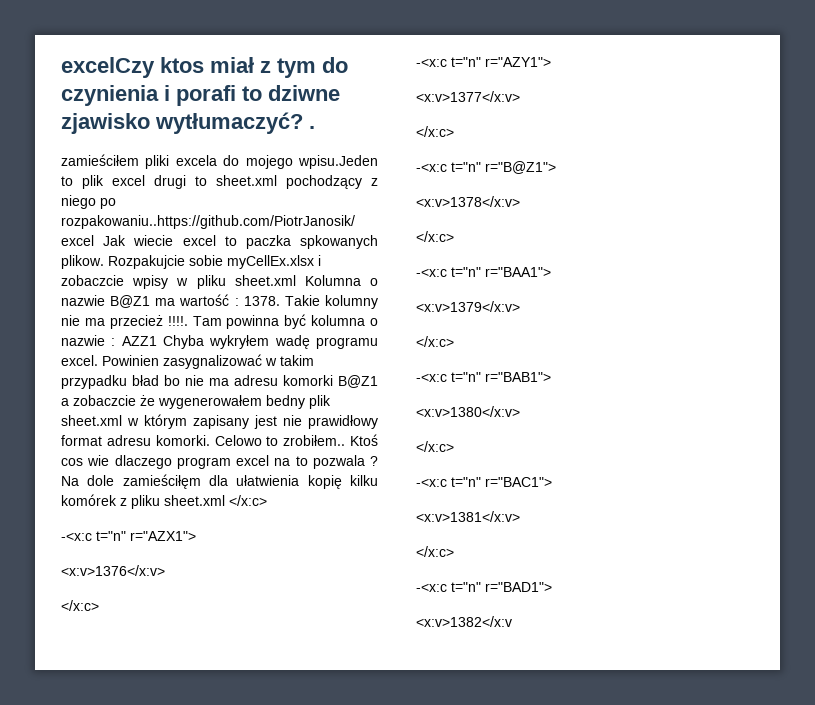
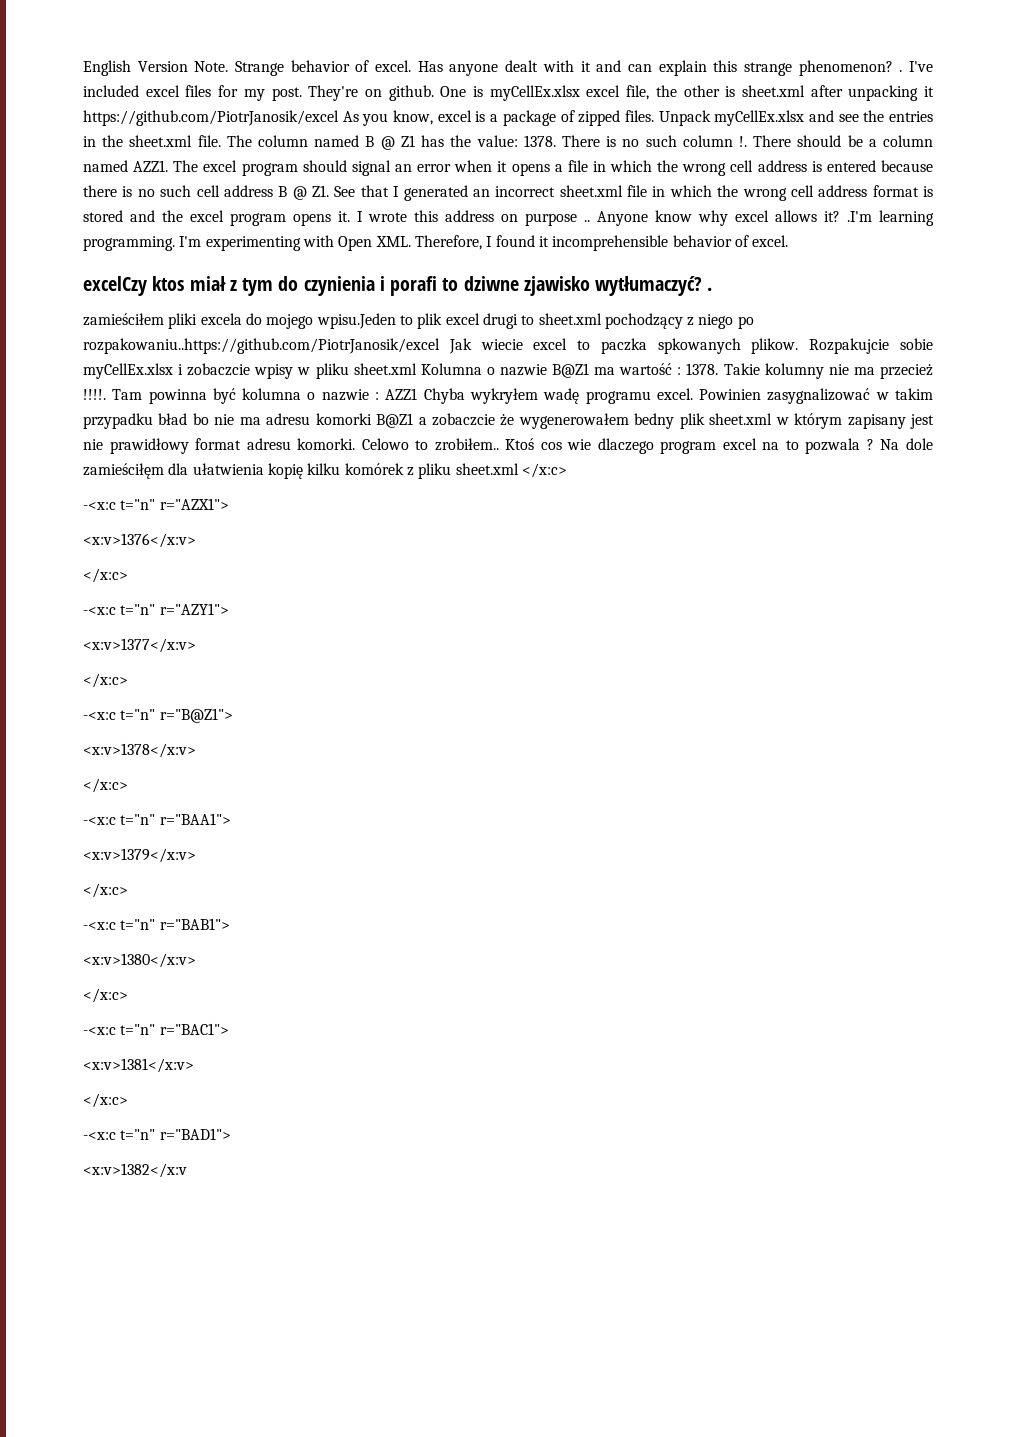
(61, 67) none -> [83,60,934,76] [83,85,935,101] [83,110,933,126] [83,135,934,150] [83,160,933,176] [83,185,933,201] [83,210,934,226] [83,235,789,251] English Version Note. Strange behavior of excel. Has anyone dealt with it and can explain this strange phenomenon? . I've included excel files for my post. They're on github. One is myCellEx.xlsx excel file, the other is sheet.xml after unpacking it https://github.com/PiotrJanosik/excel As you know, excel is a package of zipped files. Unpack myCellEx.xlsx and see the entries in the sheet.xml file. The column named B @ Z1 has the value: 1378. There is no such column !. There should be a column named AZZ1. The excel program should signal an error when it opens a file in which the wrong cell address is entered because there is no such cell address B @ Z1. See that I generated an incorrect sheet.xml file in which the wrong cell address format is stored and the excel program opens it. I wrote this address on purpose .. Anyone know why excel allows it? .I'm learning programming. I'm experimenting with Open XML. Therefore, I found it incomprehensible behavior of excel. //

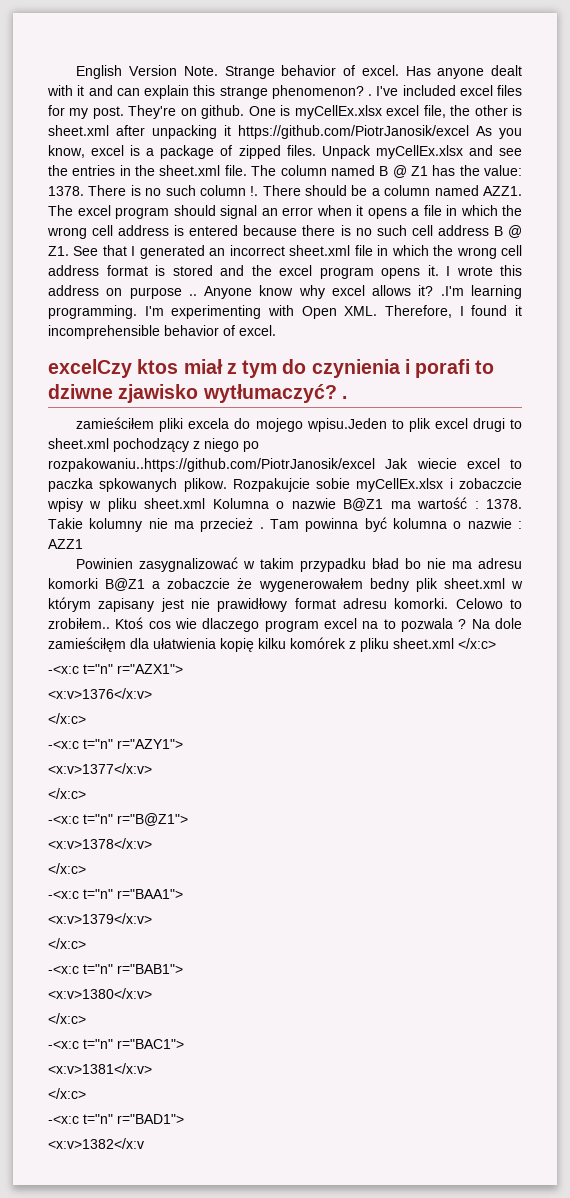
[83,389,106,400] !!!!. -> [259,527,264,529] .
[423,388,693,404] Chyba wykryłem wadę programu excel. -> (83, 544) //

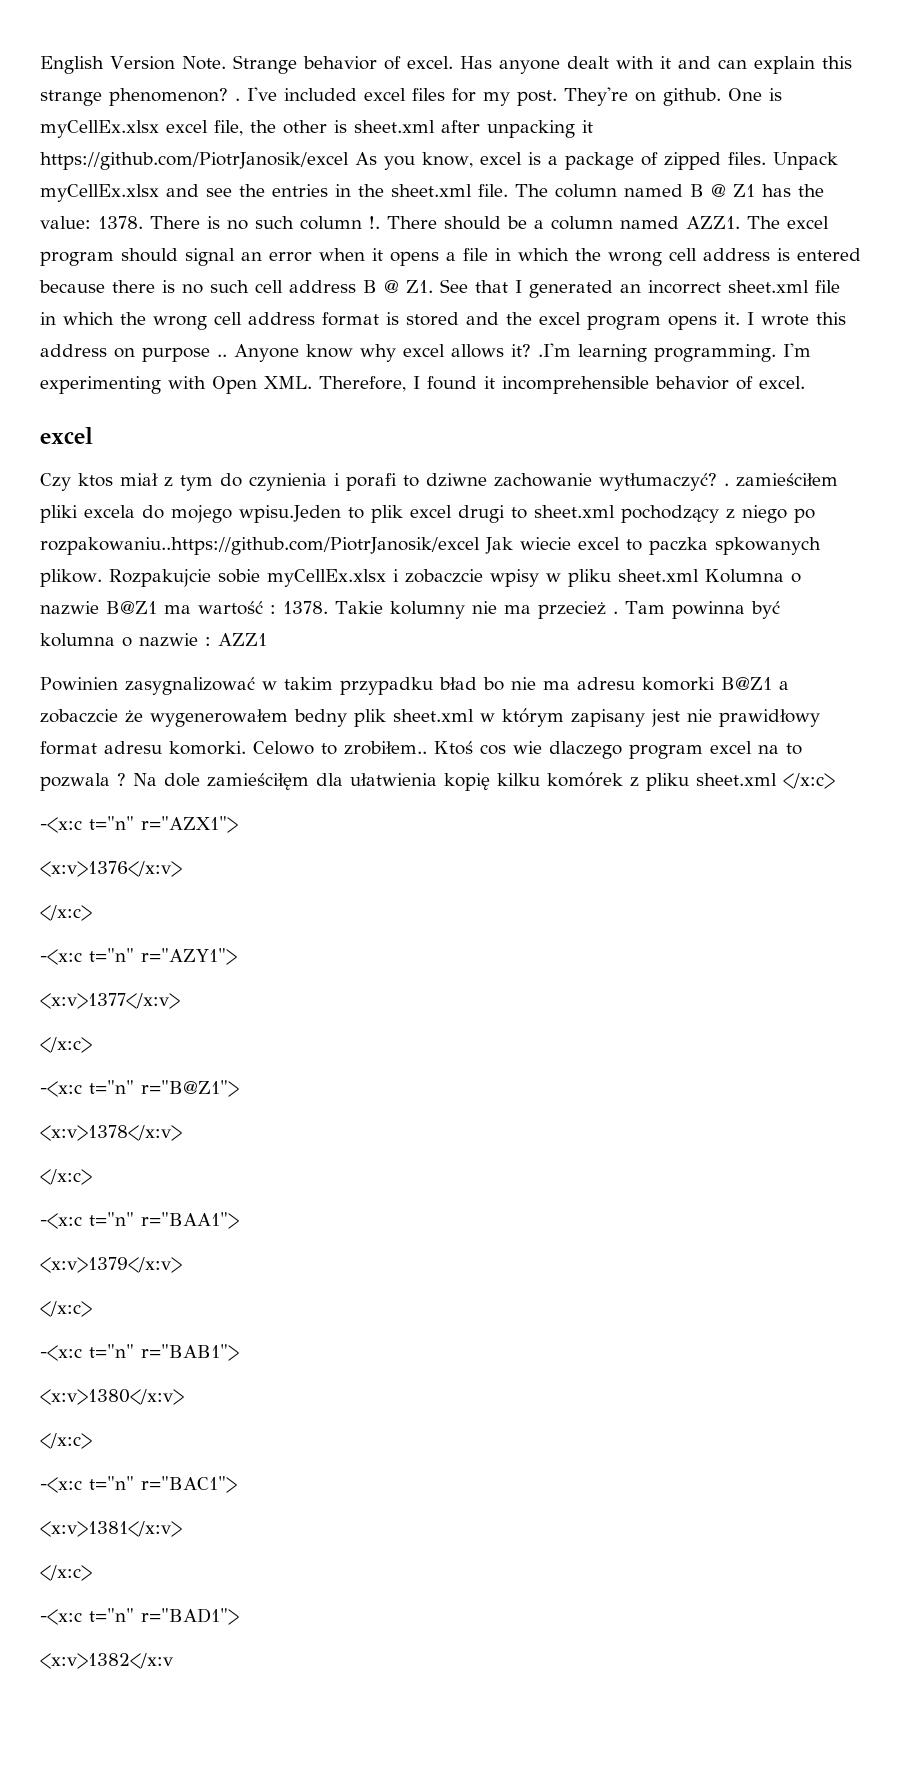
[48,359,132,378] excelCzy -> [40,427,93,444] [40,473,71,491] excel // Czy
[118,384,199,403] zjawisko -> [494,473,592,487] zachowanie
(347, 397) // -> (729, 484) none

